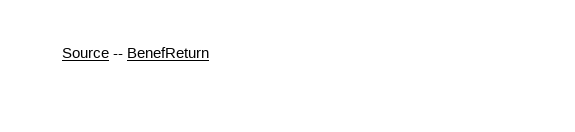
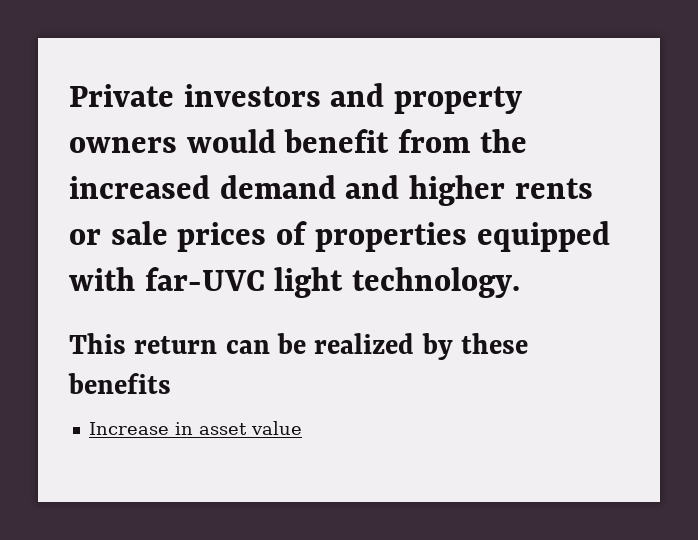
[62,47,210,58] Source -- BenefReturn -> [69,83,523,114] [69,129,527,153] [69,175,593,206] [69,221,610,252] [69,267,521,298] [69,333,529,360] [68,373,171,394] [88,421,302,435] Private investors and property owners would benefit from the increased demand and higher rents or sale prices of properties equipped with far-UVC light technology. // This return can be realized by these benefits // Increase in asset value

